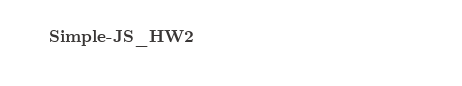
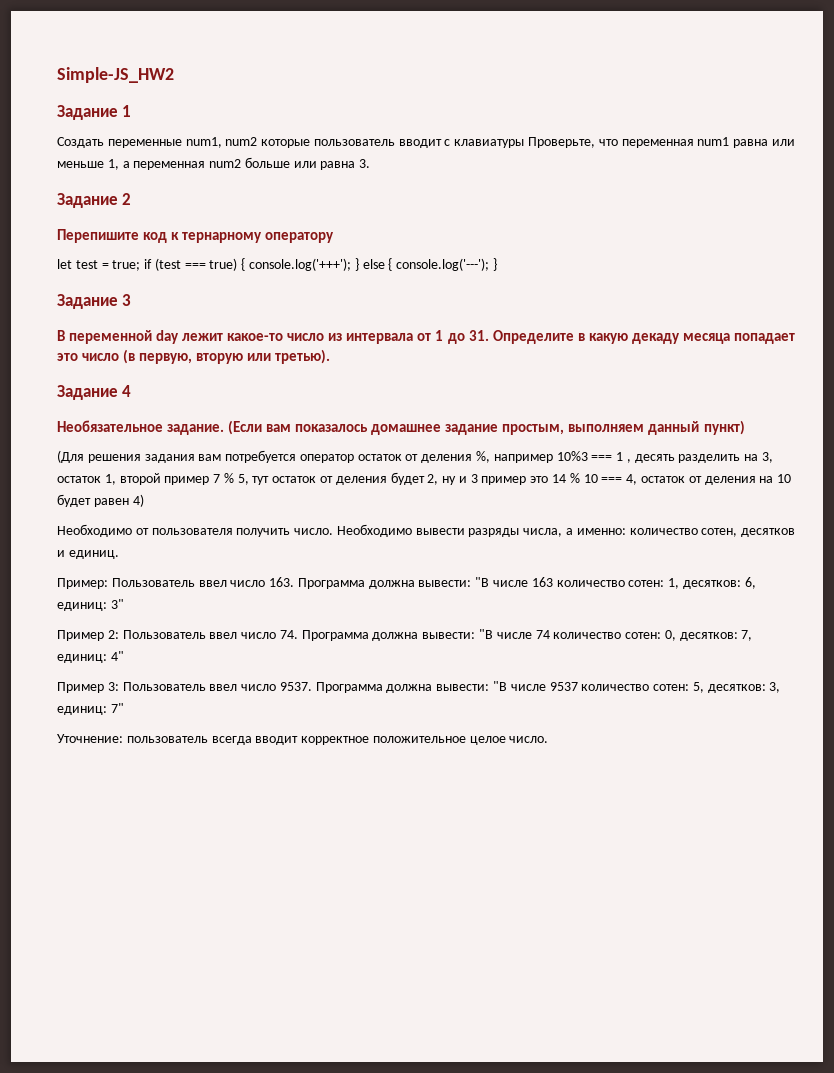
(194, 38) none -> [57,105,132,120] [57,137,795,148] [57,157,371,170] [57,193,132,208] [57,229,335,243] [57,258,497,271] [57,294,132,309] [57,330,795,344] [57,349,331,364] [57,385,132,400] [57,420,745,435] [57,450,774,463] [57,472,792,485] [57,494,144,507] [57,524,796,537] [57,550,119,559] [57,577,756,589] [57,599,124,611] [57,629,753,641] [57,651,124,663] [57,681,781,693] [57,703,124,715] [57,734,549,745] // Задание 1 // Создать переменные num1, num2 которые пользователь вводит с клавиатуры Проверьте, что переменная num1 равна или меньше 1, а переменная num2 больше или равна 3. // Задание 2 // Перепишите код к тернарному оператору // let test = true; if (test === true) { console.log('+++'); } else { console.log('---'); } // Задание 3 // В переменной day лежит какое-то число из интервала от 1 до 31. Определите в какую декаду месяца попадает это число (в первую, вторую или третью). // Задание 4 // Необязательное задание. (Если вам показалось домашнее задание простым, выполняем данный пункт) // (Для решения задания вам потребуется оператор остаток от деления %, например 10%3 === 1 , десять разделить на 3, остаток 1, второй пример 7 % 5, тут остаток от деления будет 2, ну и 3 пример это 14 % 10 === 4, остаток от деления на 10 будет равен 4) // Необходимо от пользователя получить число. Необходимо вывести разряды числа, а именно: количество сотен, десятков и единиц. // Пример: Пользователь ввел число 163. Программа должна вывести: "В числе 163 количество сотен: 1, десятков: 6, единиц: 3" // Пример 2: Пользователь ввел число 74. Программа должна вывести: "В числе 74 количество сотен: 0, десятков: 7, единиц: 4" // Пример 3: Пользователь ввел число 9537. Программа должна вывести: "В числе 9537 количество сотен: 5, десятков: 3, единиц: 7" // Уточнение: пользователь всегда вводит корректное положительное целое число.

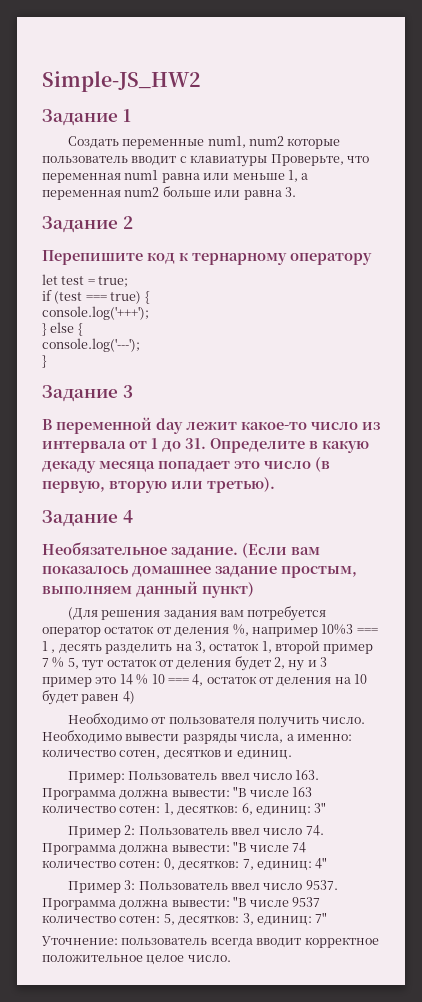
(141, 265) none -> (129, 281) //
(246, 264) none -> (150, 297) //
(352, 264) none -> (149, 313) //
(393, 264) none -> (83, 329) //
(490, 264) none -> (140, 345) //

